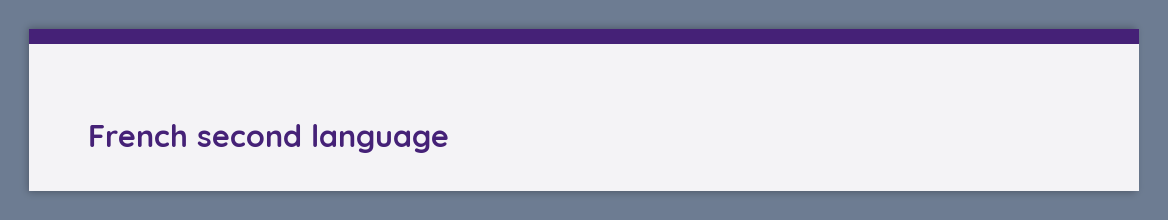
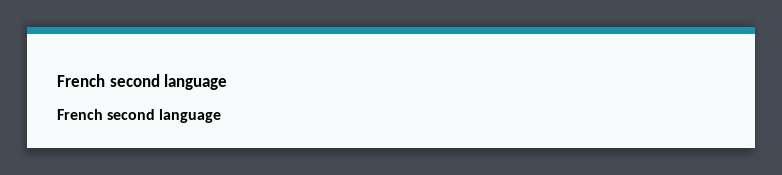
[88,124,449,153] French second language -> [57,74,228,90] [57,109,222,123] French second language // French second language

